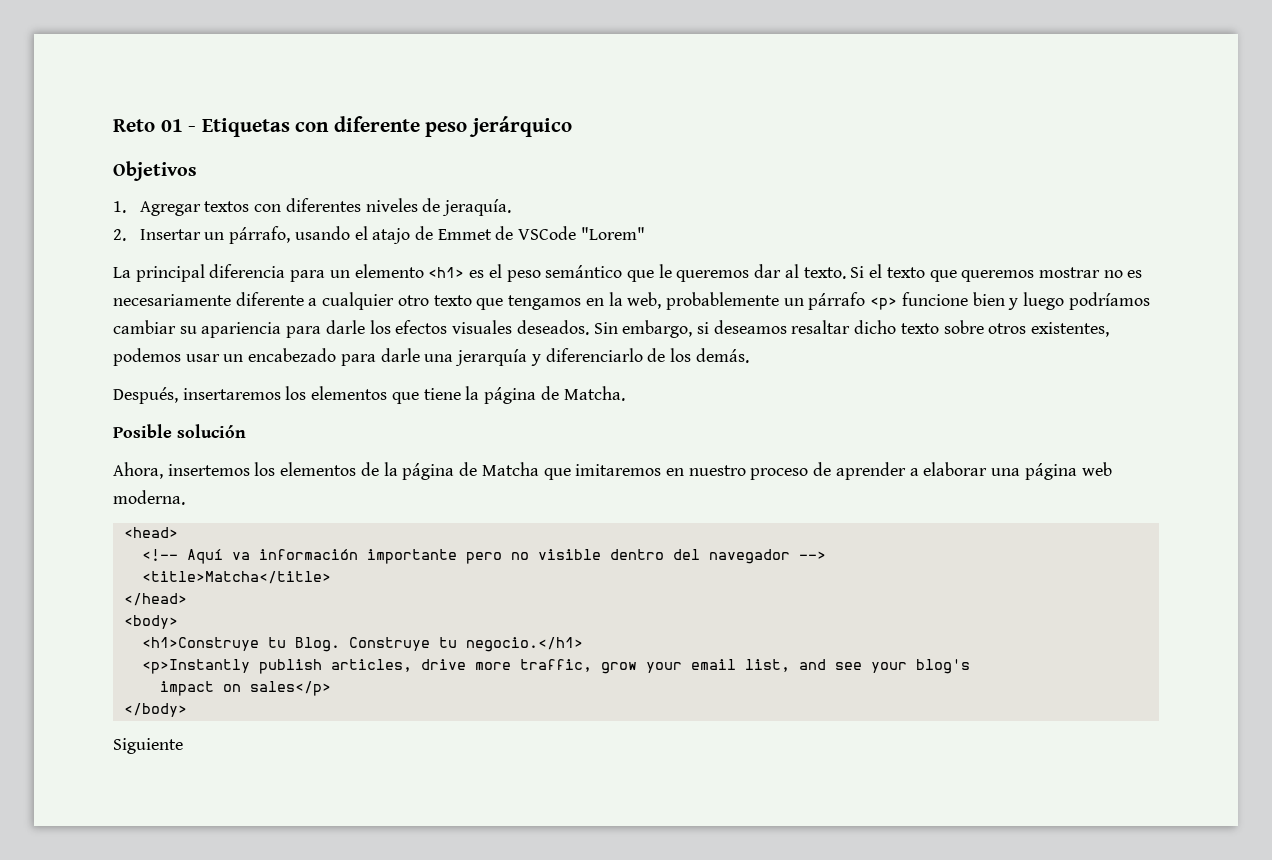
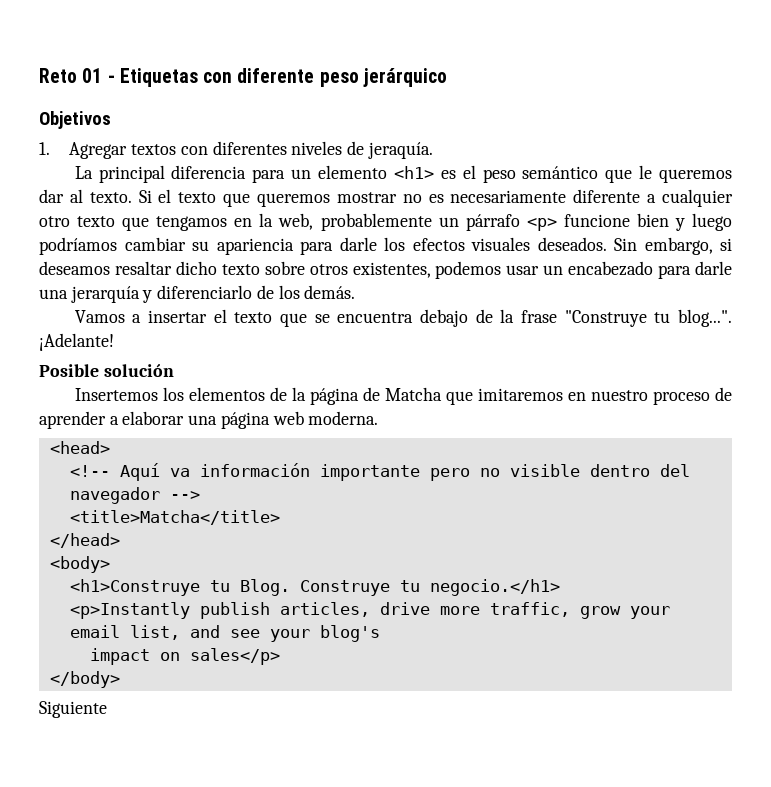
[113,226,645,244] // 2. Insertar un párrafo, usando el atajo de Emmet de VSCode "Lorem" -> (433, 150) none
[113,386,625,404] Después, insertaremos los elementos que tiene la página de Matcha. -> [74,309,733,327] [39,333,114,351] Vamos a insertar el texto que se encuentra debajo de la frase "Construye tu blog...". ¡Adelante!
[113,462,250,479] Ahora, insertemos -> [74,388,158,401] Insertemos

